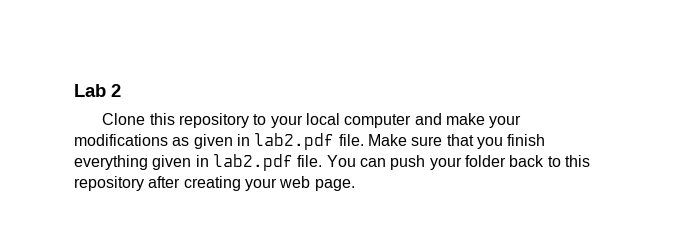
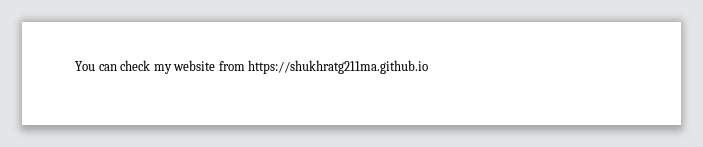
[74,84,121,97] [102,113,522,128] [74,133,546,150] [74,154,590,171] [74,176,355,191] Lab 2 // Clone this repository to your local computer and make your modifications as given in lab2.pdf file. Make sure that you finish everything given in lab2.pdf file. You can push your folder back to this repository after creating your web page. -> [75,60,429,74] You can check my website from https://shukhratg211ma.github.io

